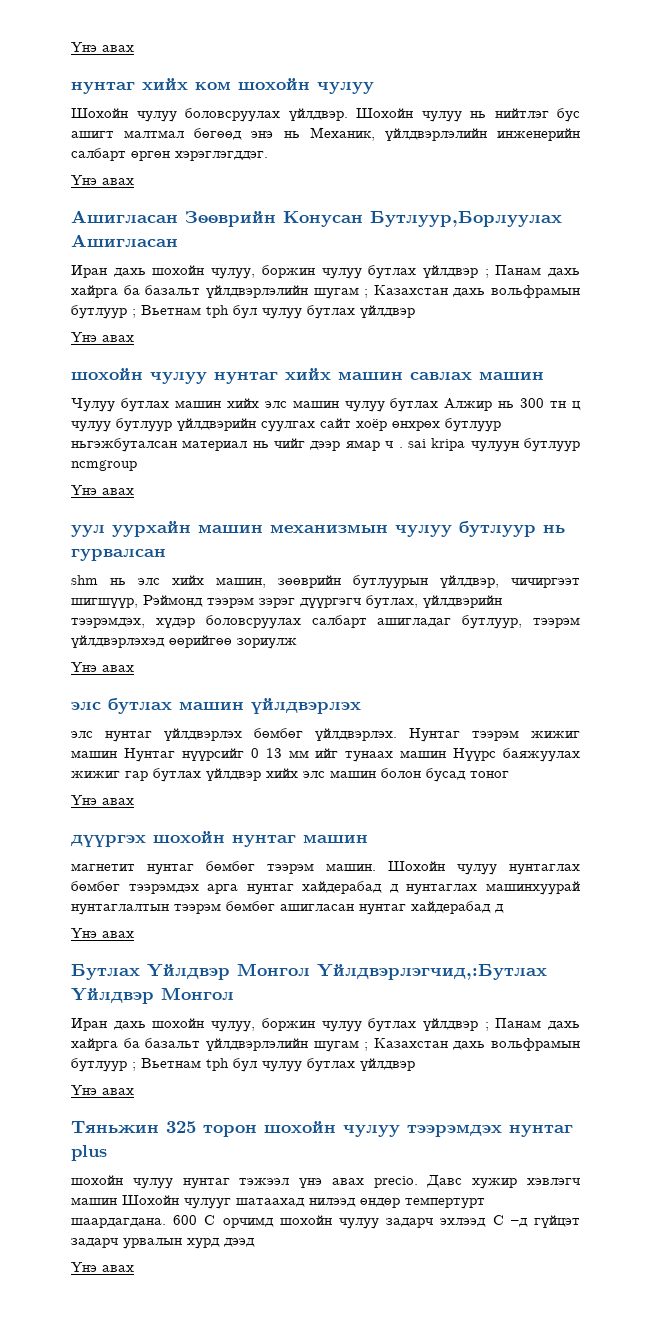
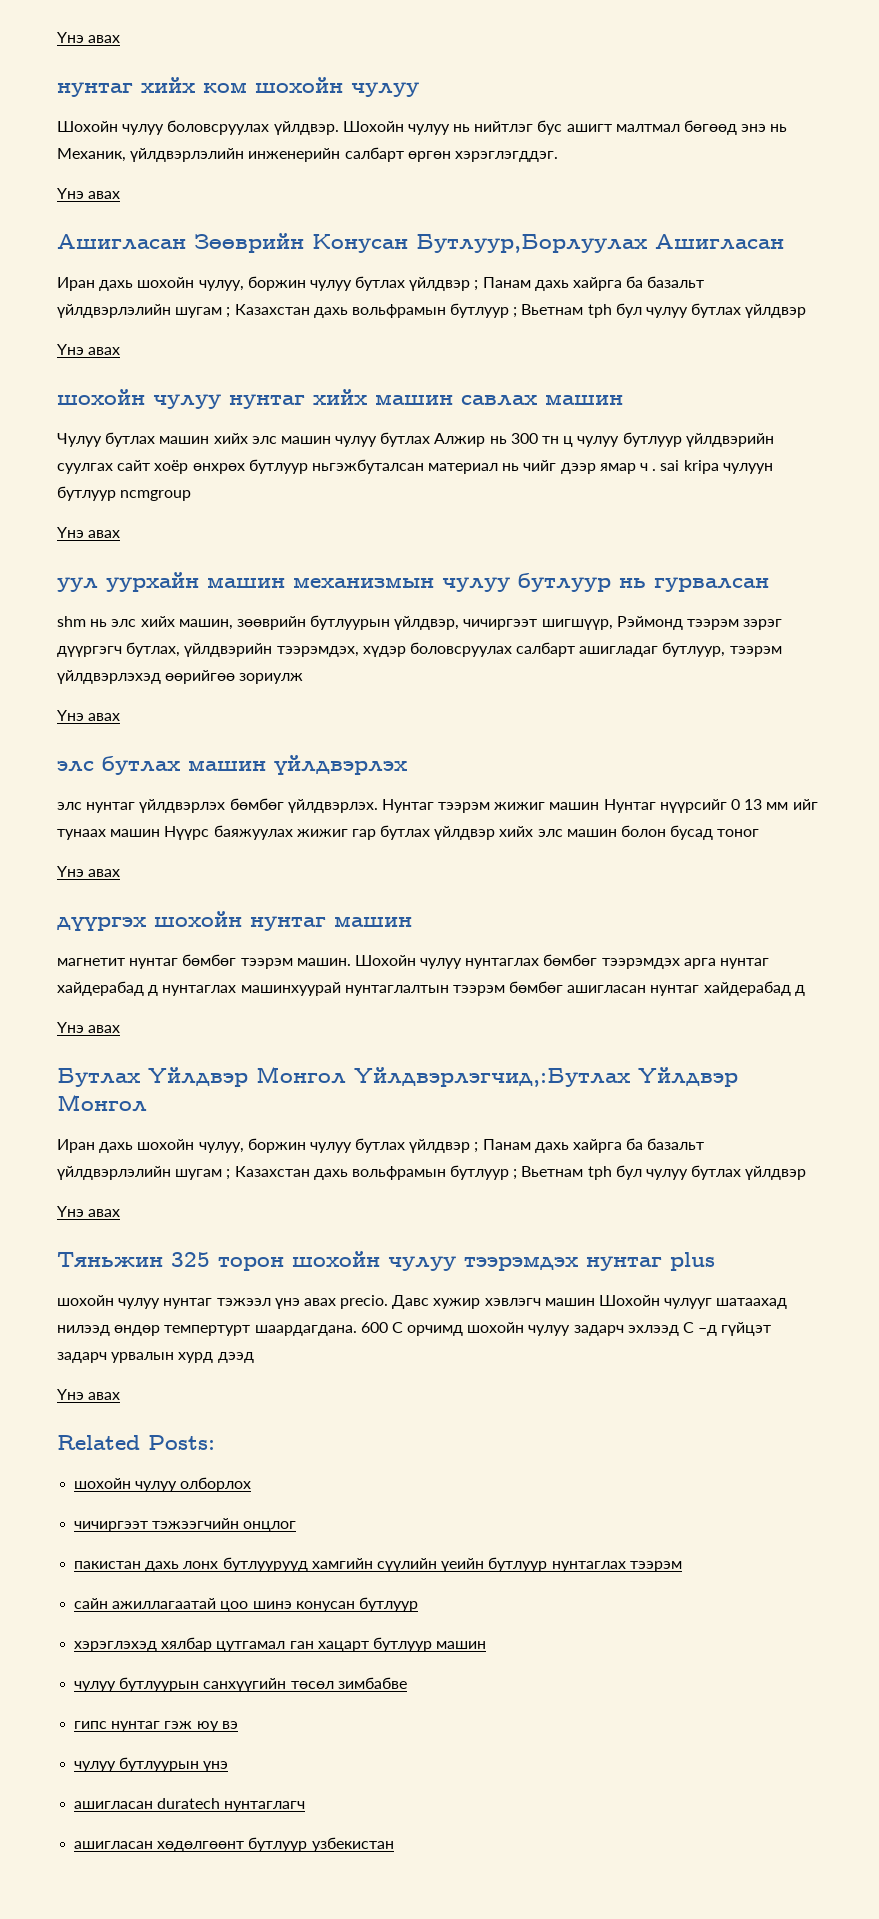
(134, 1268) none -> [57,1435,215,1450] [74,1477,252,1492] [74,1518,297,1532] [74,1557,682,1572] [74,1597,418,1612] [74,1637,487,1652] [74,1677,407,1692] [74,1721,238,1732] [74,1757,229,1772] [74,1798,306,1812] [74,1837,394,1852] // Related Posts: // шохойн чулуу олборлох // чичиргээт тэжээгчийн онцлог // пакистан дахь лонх бутлуурууд хамгийн сүүлийн үеийн бутлуур нунтаглах тээрэм // сайн ажиллагаатай цоо шинэ конусан бутлуур // хэрэглэхэд хялбар цутгамал ган хацарт бутлуур машин // чулуу бутлуурын санхүүгийн төсөл зимбабве // гипс нунтаг гэж юу вэ // чулуу бутлуурын үнэ // ашигласан duratech нунтаглагч // ашигласан хөдөлгөөнт бутлуур узбекистан

